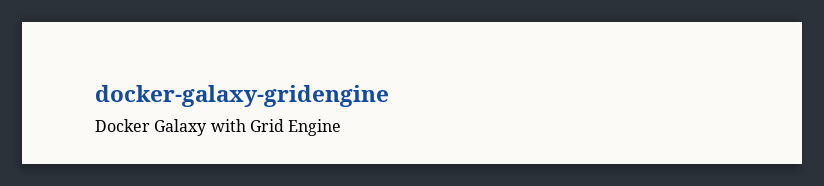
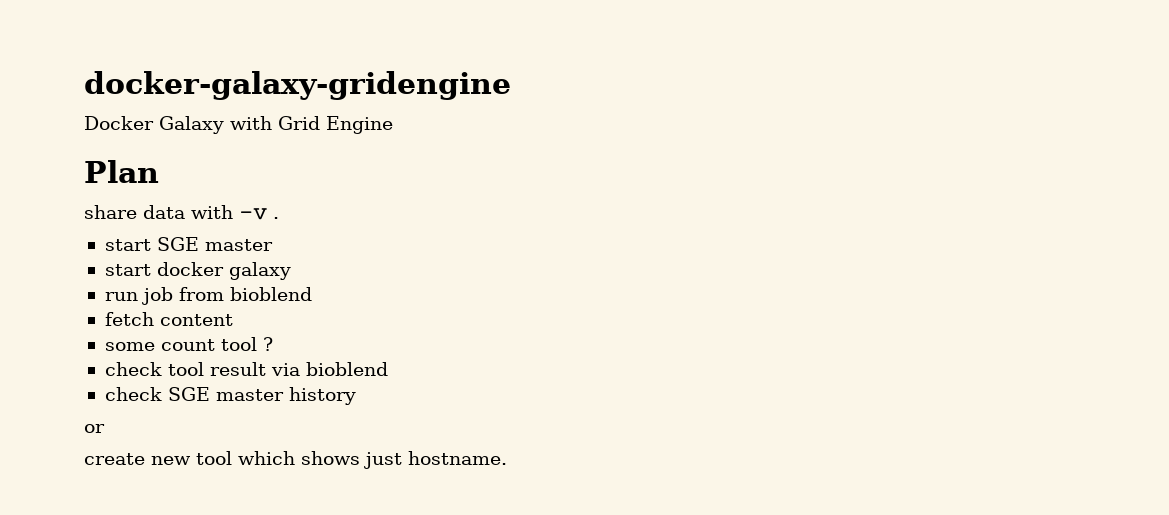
(342, 127) none -> [84,160,159,183] [84,205,279,220] [104,237,273,251] [104,262,291,280] [104,287,312,305] [104,312,233,326] [104,337,273,351] [104,362,388,376] [104,387,356,405] [84,424,105,433] [84,451,507,469] // Plan // share data with -v . // start SGE master // start docker galaxy // run job from bioblend // fetch content // some count tool ? // check tool result via bioblend // check SGE master history // or // create new tool which shows just hostname.

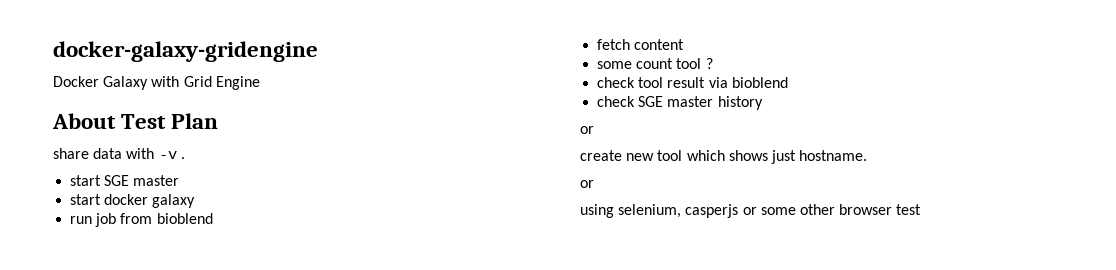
(393, 125) none -> [52,113,167,129] About Test
(507, 458) none -> [580,180,594,188] [580,204,922,218] // or // using selenium, casperjs or some other browser test

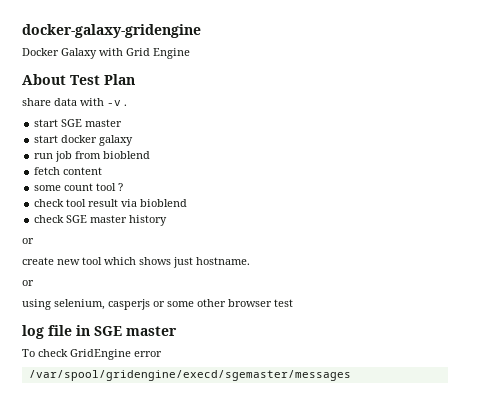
(922, 209) none -> [22,325,177,339] [22,349,162,360] [28,370,351,381] // log file in SGE master // To check GridEngine error // /var/spool/gridengine/execd/sgemaster/messages

